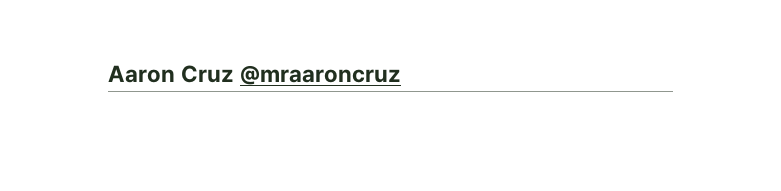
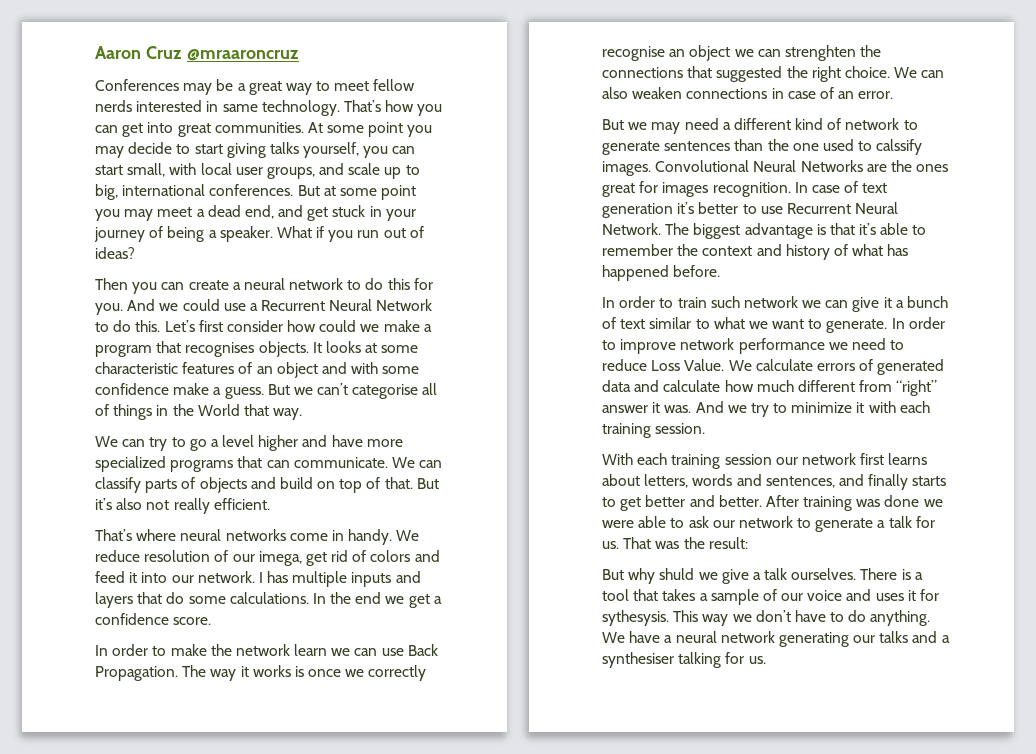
(402, 75) none -> [95,79,416,95] [95,100,443,116] [95,122,433,137] [95,142,416,158] [95,163,420,179] [95,184,417,200] [95,205,416,221] [94,226,424,242] [95,247,135,259] [95,278,433,294] [95,299,433,315] [95,320,432,332] [95,341,419,357] [95,362,420,378] [95,383,438,399] [95,404,303,420] [95,435,403,451] [95,456,443,472] [95,477,439,493] [95,498,270,514] [95,529,420,545] [95,550,440,566] [95,571,421,587] [95,592,442,608] [95,613,212,625] [95,644,438,656] [95,665,427,681] [602,45,882,61] [602,66,945,82] [602,87,894,99] [602,118,918,134] [602,139,923,155] [602,160,949,176] [602,181,888,197] [602,202,899,218] [602,223,927,239] [602,244,909,260] [602,265,721,281] [602,296,949,312] [602,317,945,333] [602,338,905,354] [602,359,945,375] [602,380,938,396] [602,401,930,417] [602,423,706,438] [602,453,928,469] [602,474,947,490] [602,495,943,511] [602,516,935,532] [602,537,748,549] [602,568,923,584] [602,589,940,605] [602,610,931,626] [602,631,950,647] [602,652,766,668] // Conferences may be a great way to meet fellow nerds interested in same technology. That’s how you can get into great communities. At some point you may decide to start giving talks yourself, you can start small, with local user groups, and scale up to big, international conferences. But at some point you may meet a dead end, and get stuck in your journey of being a speaker. What if you run out of ideas? // Then you can create a neural network to do this for you. And we could use a Recurrent Neural Network to do this. Let’s first consider how could we make a program that recognises objects. It looks at some characteristic features of an object and with some confidence make a guess. But we can’t categorise all of things in the World that way. // We can try to go a level higher and have more specialized programs that can communicate. We can classify parts of objects and build on top of that. But it’s also not really efficient. // That’s where neural networks come in handy. We reduce resolution of our imega, get rid of colors and feed it into our network. I has multiple inputs and layers that do some calculations. In the end we get a confidence score. // In order to make the network learn we can use Back Propagation. The way it works is once we correctly recognise an object we can strenghten the connections that suggested the right choice. We can also weaken connections in case of an error. // But we may need a different kind of network to generate sentences than the one used to calssify images. Convolutional Neural Networks are the ones great for images recognition. In case of text generation it’s better to use Recurrent Neural Network. The biggest advantage is that it’s able to remember the context and history of what has happened before. // In order to train such network we can give it a bunch of text similar to what we want to generate. In order to improve network performance we need to reduce Loss Value. We calculate errors of generated data and calculate how much different from “right” answer it was. And we try to minimize it with each training session. // With each training session our network first learns about letters, words and sentences, and finally starts to get better and better. After training was done we were able to ask our network to generate a talk for us. That was the result: // But why shuld we give a talk ourselves. There is a tool that takes a sample of our voice and uses it for sythesysis. This way we don’t have to do anything. We have a neural network generating our talks and a synthesiser talking for us.

